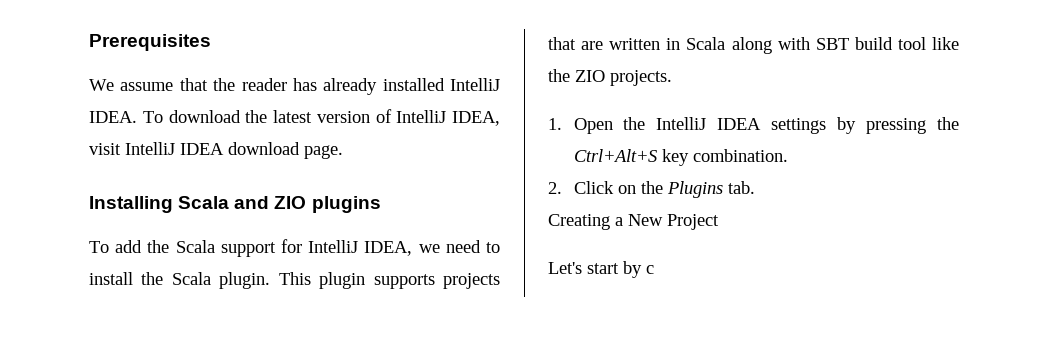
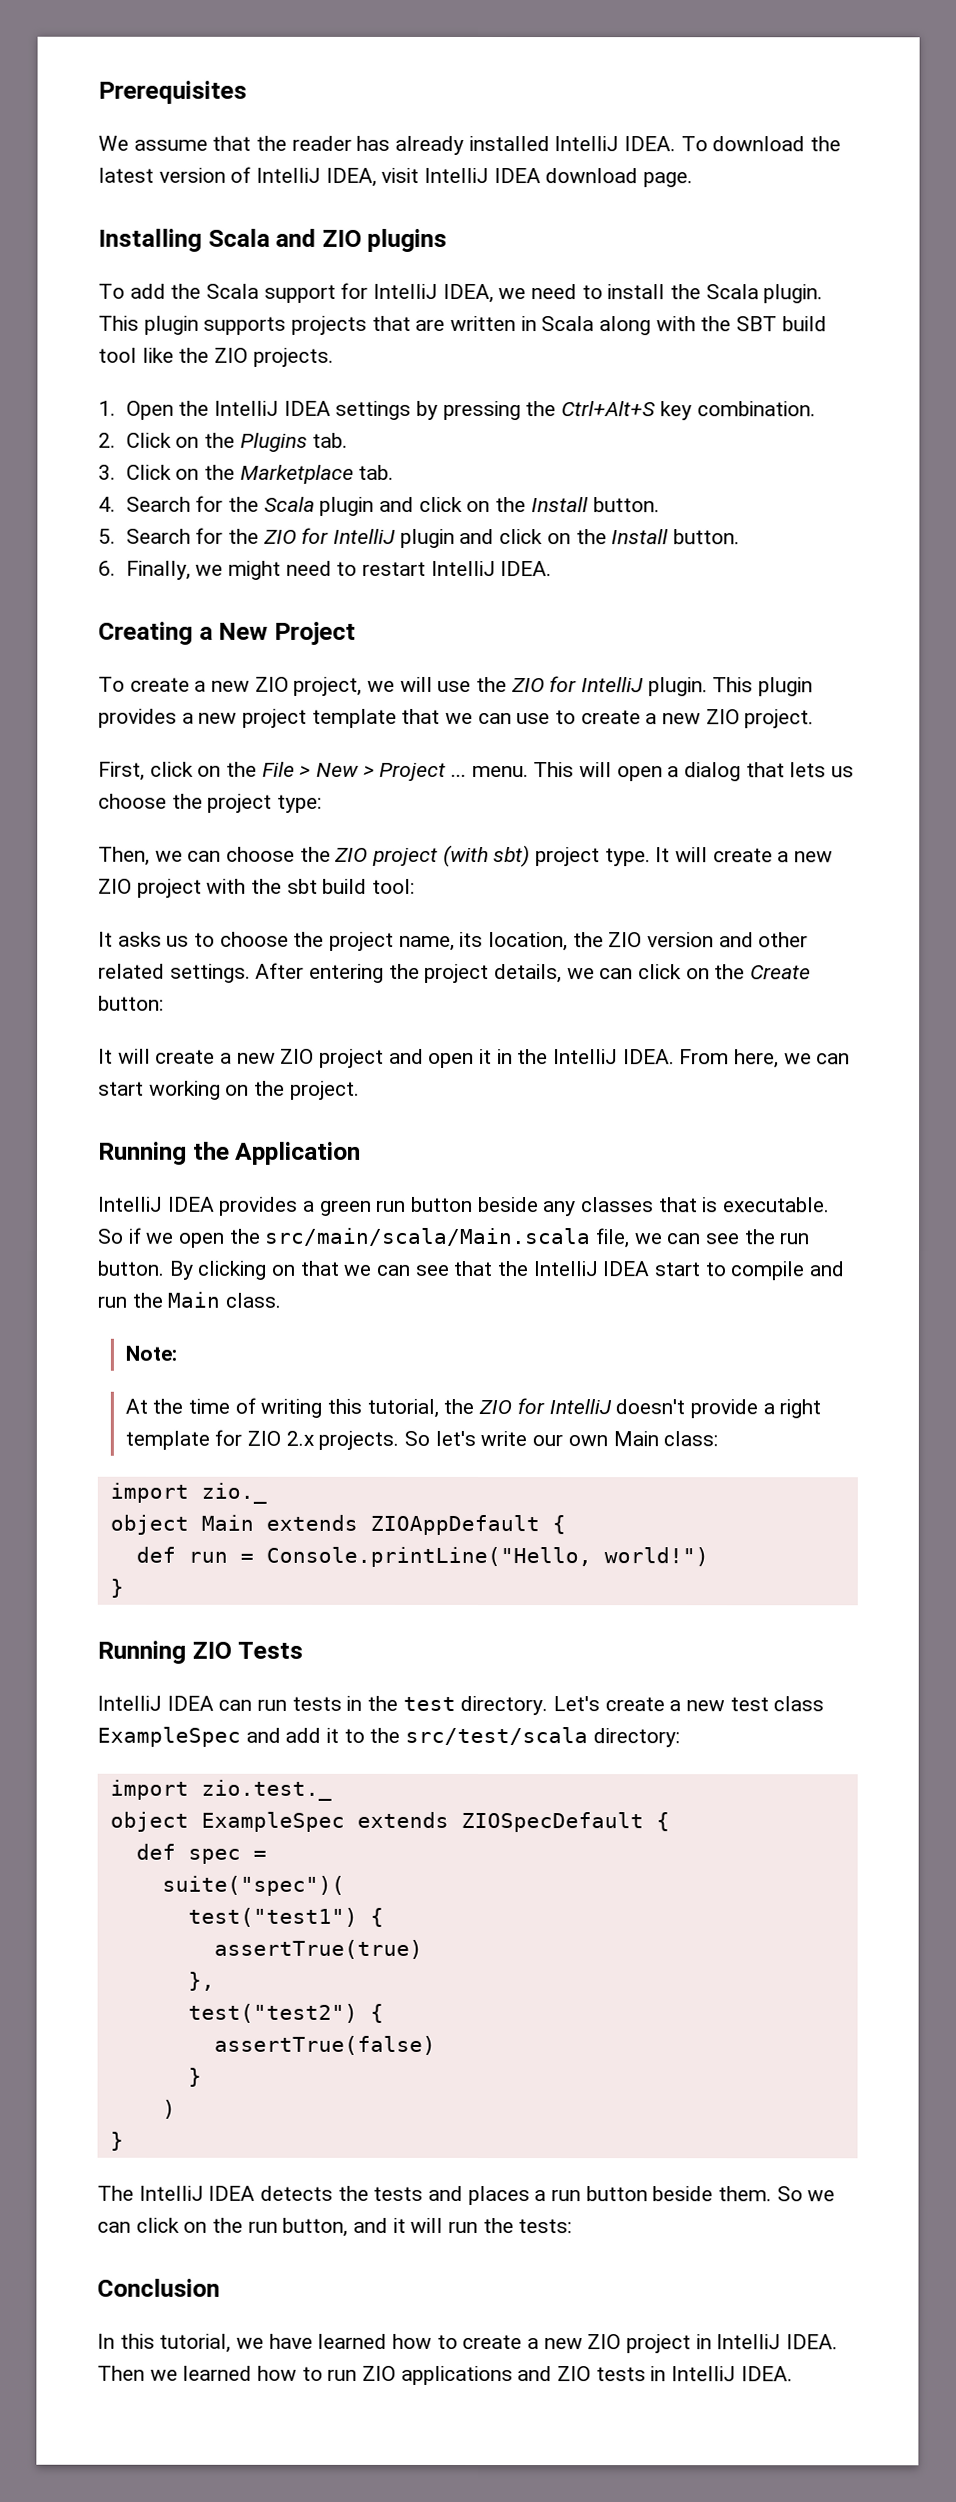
(810, 43) none -> [700,316,732,332] the
[548,214,719,230] [548,261,654,278] Creating a New Project // Let's start by c -> [98,464,395,484] [98,495,660,516] [98,527,740,548] [98,560,553,580] [98,621,356,645] [98,676,814,697] [98,708,815,729] [98,761,855,782] [98,793,323,813] [98,844,834,868] [98,878,416,898] [98,931,809,952] [98,962,812,984] [98,995,164,1011] [98,1048,851,1069] [98,1080,360,1100] [98,1141,362,1165] [98,1196,831,1217] [98,1227,811,1249] [97,1260,845,1281] [97,1291,282,1308] [124,1345,177,1361] [124,1397,822,1419] [124,1429,719,1450] [109,1482,267,1504] [109,1514,566,1536] [135,1546,709,1568] [109,1578,124,1598] [97,1640,304,1664] [97,1695,825,1716] [97,1726,680,1748] [109,1779,332,1801] [109,1811,670,1833] [135,1843,267,1864] [161,1875,345,1896] [187,1907,384,1927] [213,1939,423,1959] [187,1971,215,1991] [187,2003,384,2023] [213,2035,436,2055] [187,2067,202,2087] [161,2099,176,2119] [109,2131,124,2151] [97,2185,836,2206] [97,2217,573,2237] [97,2278,220,2297] [97,2333,839,2354] [97,2365,793,2386] 3. Click on the Marketplace tab. // 4. Search for the Scala plugin and click on the Install button. // 5. Search for the ZIO for IntelliJ plugin and click on the Install button. // 6. Finally, we might need to restart IntelliJ IDEA. // Creating a New Project // To create a new ZIO project, we will use the ZIO for IntelliJ plugin. This plugin provides a new project template that we can use to create a new ZIO project. // First, click on the File > New > Project ... menu. This will open a dialog that lets us choose the project type: // Then, we can choose the ZIO project (with sbt) project type. It will create a new ZIO project with the sbt build tool: // It asks us to choose the project name, its location, the ZIO version and other related settings. After entering the project details, we can click on the Create button: // It will create a new ZIO project and open it in the IntelliJ IDEA. From here, we can start working on the project. // Running the Application // IntelliJ IDEA provides a green run button beside any classes that is executable. So if we open the src/main/scala/Main.scala file, we can see the run button. By clicking on that we can see that the IntelliJ IDEA start to compile and run the Main class. // Note: // At the time of writing this tutorial, the ZIO for IntelliJ doesn't provide a right template for ZIO 2.x projects. So let's write our own Main class: // import zio._ // object Main extends ZIOAppDefault { // def run = Console.printLine("Hello, world!") // } // Running ZIO Tests // IntelliJ IDEA can run tests in the test directory. Let's create a new test class ExampleSpec and add it to the src/test/scala directory: // import zio.test._ // object ExampleSpec extends ZIOSpecDefault { // def spec = // suite("spec")( // test("test1") { // assertTrue(true) // }, // test("test2") { // assertTrue(false) // } // ) // } // The IntelliJ IDEA detects the tests and places a run button beside them. So we can click on the run button, and it will run the tests: // Conclusion // In this tutorial, we have learned how to create a new ZIO project in IntelliJ IDEA. Then we learned how to run ZIO applications and ZIO tests in IntelliJ IDEA.

